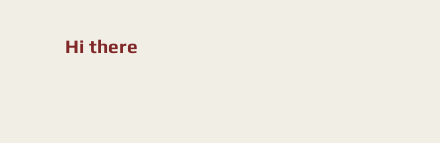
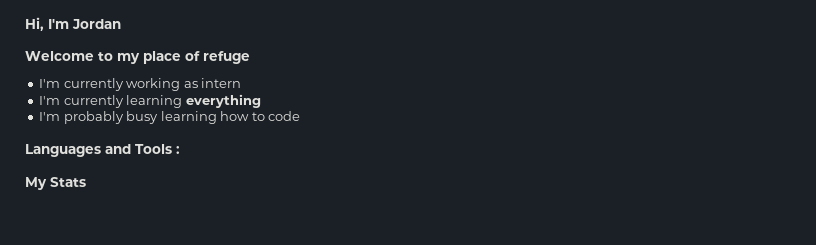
[65,39,139,54] Hi there -> [25,17,121,31] [25,51,250,64] [39,78,242,91] [39,94,261,108] [39,111,301,124] [25,144,180,157] [25,177,86,190] Hi, I'm Jordan // Welcome to my place of refuge // I'm currently working as intern // I'm currently learning everything // I'm probably busy learning how to code // Languages and Tools : // My Stats

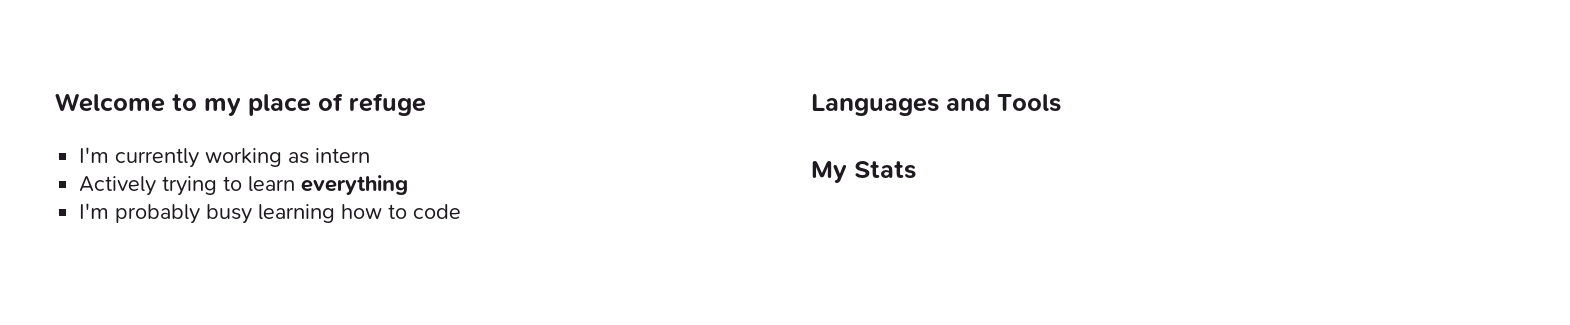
[25,17,121,31] Hi, I'm Jordan // -> (55, 102) none
[39,95,183,108] I'm currently learning -> [79,176,296,196] Actively trying to learn
[176,146,180,154] : -> (1061, 103) none

